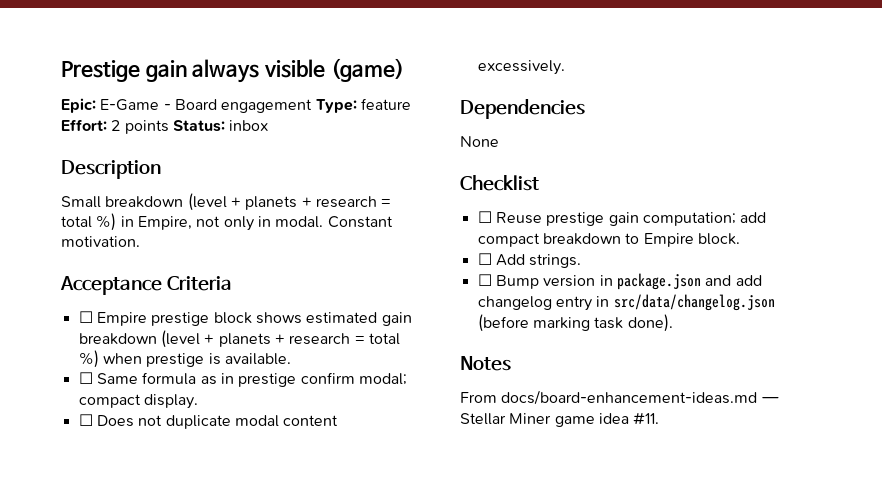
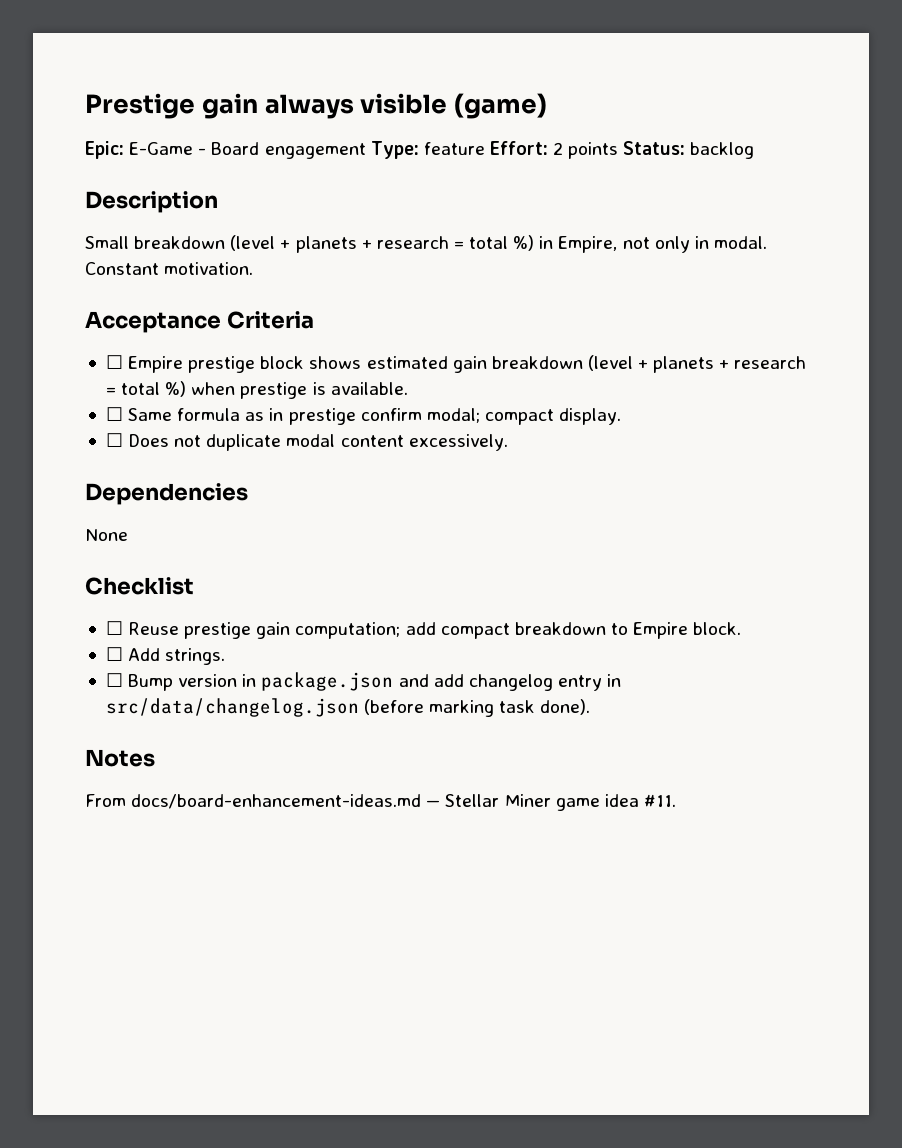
[229,120,269,131] inbox -> [690,142,755,159] backlog

